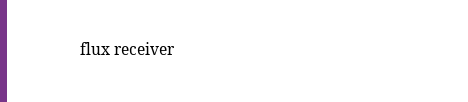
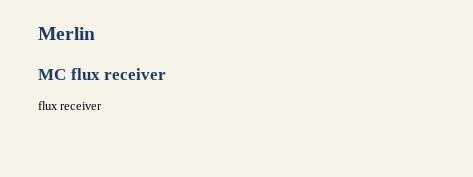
[80,42,176,55] flux receiver -> [38,27,95,40] [38,68,167,80] [38,101,103,110] Merlin // MC flux receiver // flux receiver

